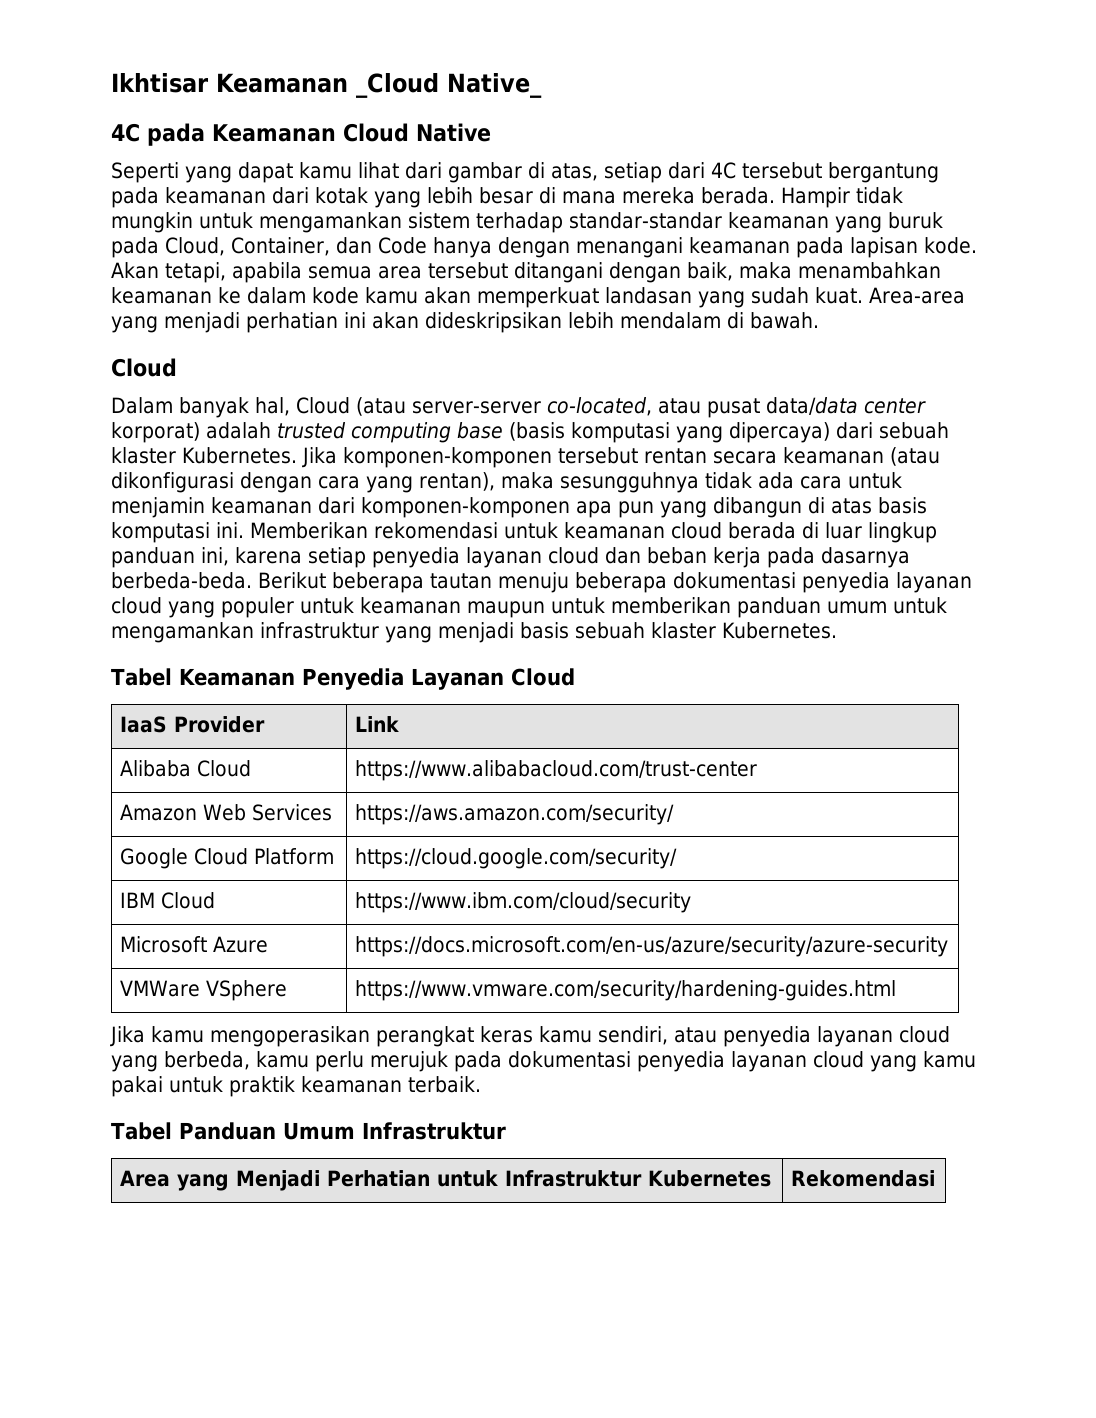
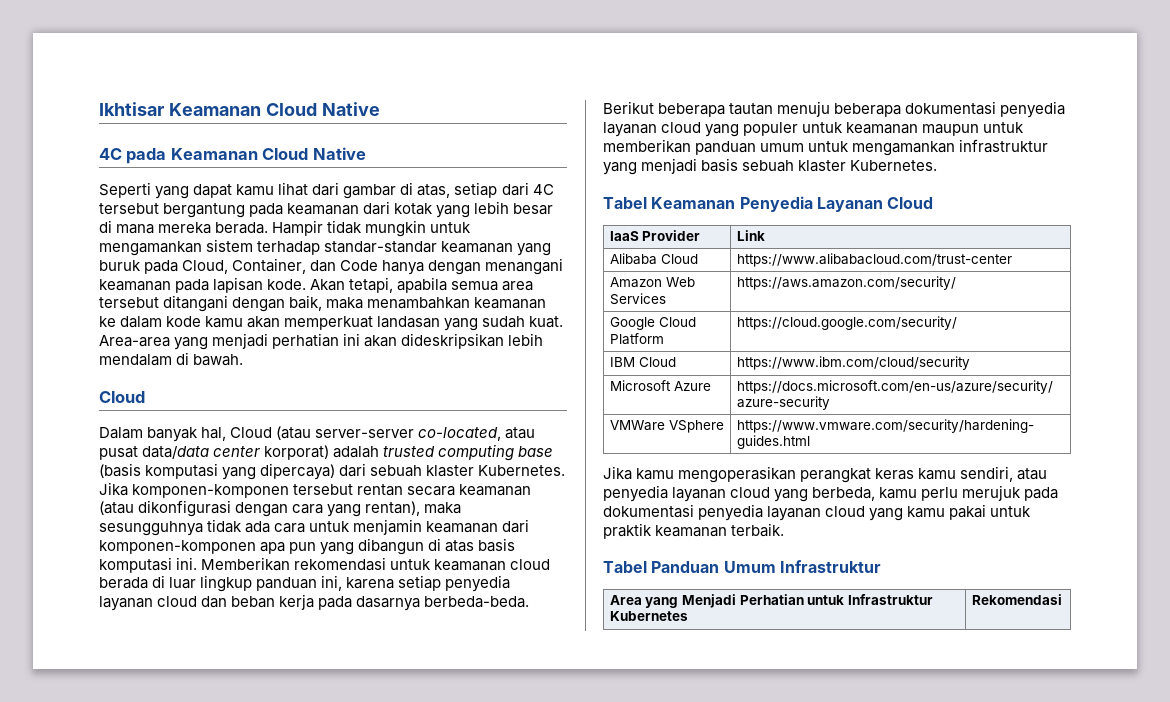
[356,73,542,98] _Cloud Native_ -> [265,102,380,116] Cloud Native

